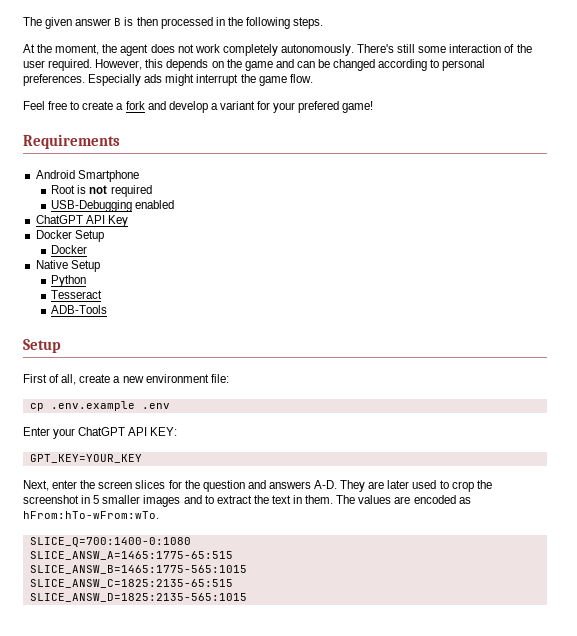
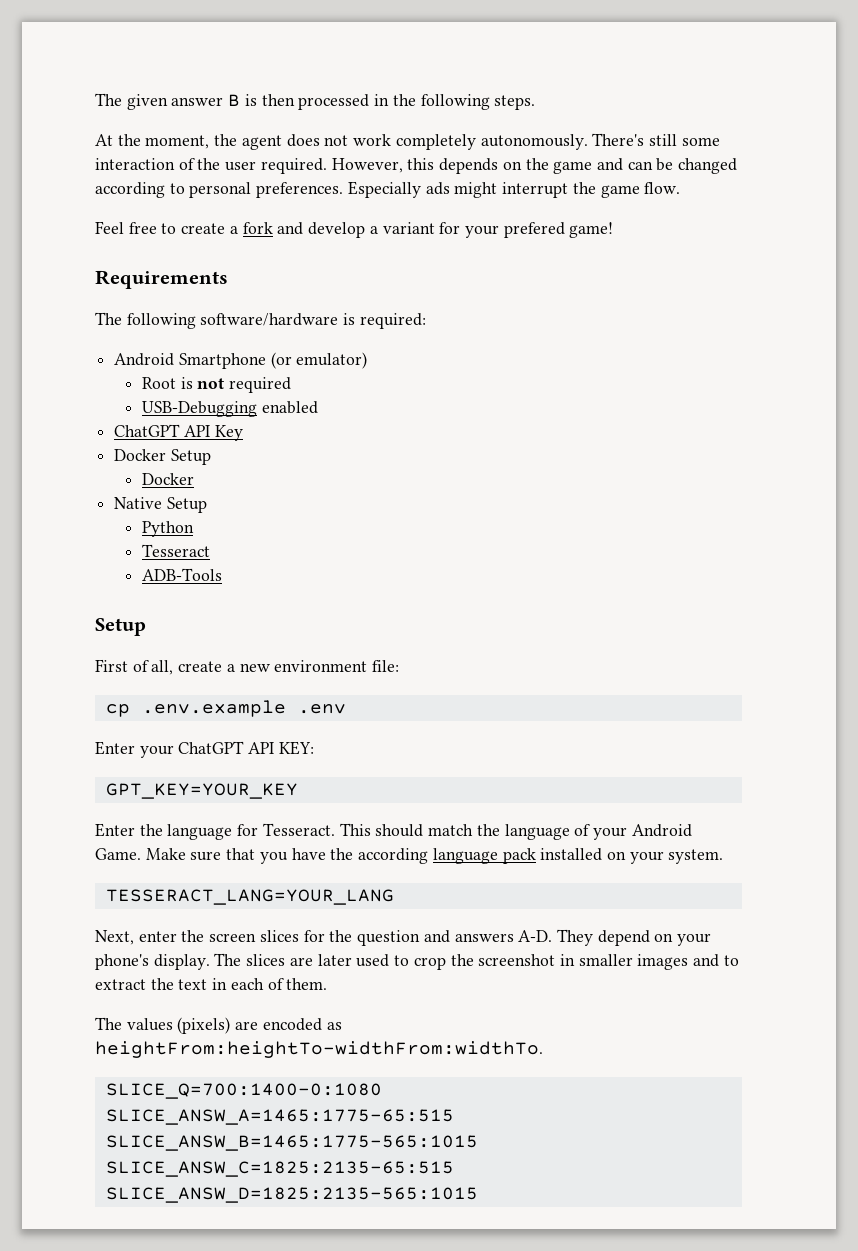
(120, 141) none -> [95,312,426,329] // The following software/hardware is required:
(139, 176) none -> [270,352,368,369] (or emulator)
(142, 458) none -> [95,823,692,840] [95,848,724,864] [105,889,394,905] // Enter the language for Tesseract. This should match the language of your Android Game. Make sure that you have the according language pack installed on your system. // TESSERACT_LANG=YOUR_LANG
(366, 486) none -> [597,930,712,946] [95,953,286,970] depend on your phone's display. The slices
[93,495,100,504] 5 -> (575, 960) none
(303, 499) none -> [230,978,284,990] each of
(334, 499) none -> (328, 984) //
(392, 499) none -> [177,1017,231,1034] (pixels)
[23,511,159,519] hFrom:hTo-wFrom:wTo. -> [95,1041,543,1058] heightFrom:heightTo-widthFrom:widthTo.

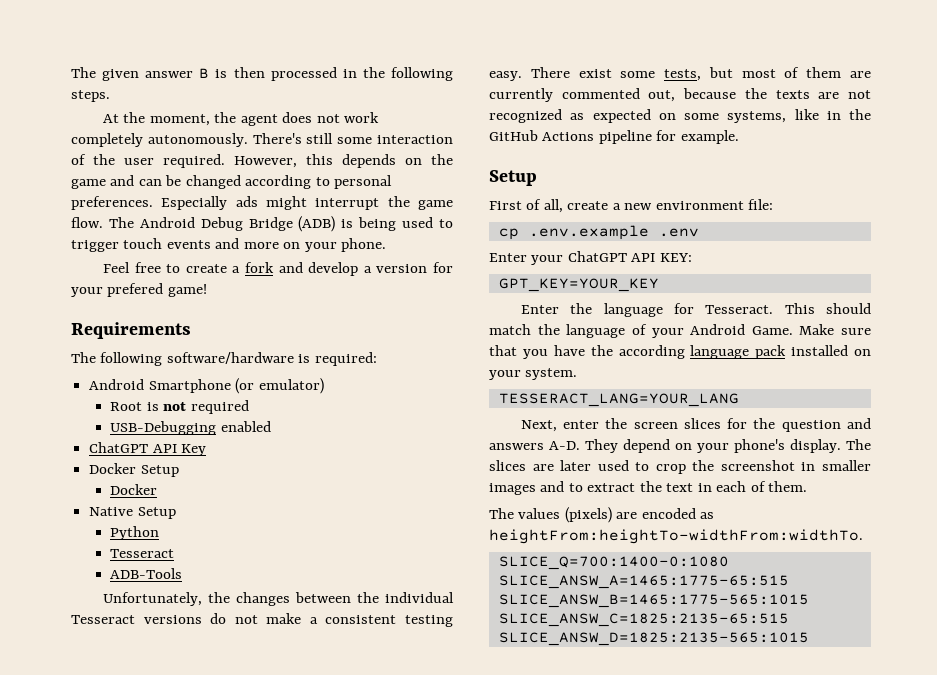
(681, 188) none -> [108,216,454,232] [71,238,387,252] The Android Debug Bridge (ADB) is being used to trigger touch events and more on your phone.
[382,222,435,234] variant -> [376,264,428,273] version
(223, 574) none -> [102,592,455,606] [71,613,453,627] [489,67,871,81] [489,88,871,102] [489,109,871,123] [489,130,739,144] // Unfortunately, the changes between the individual Tesseract versions do not make a consistent testing easy. There exist some tests, but most of them are currently commented out, because the texts are not recognized as expected on some systems, like in the GitHub Actions pipeline for example.

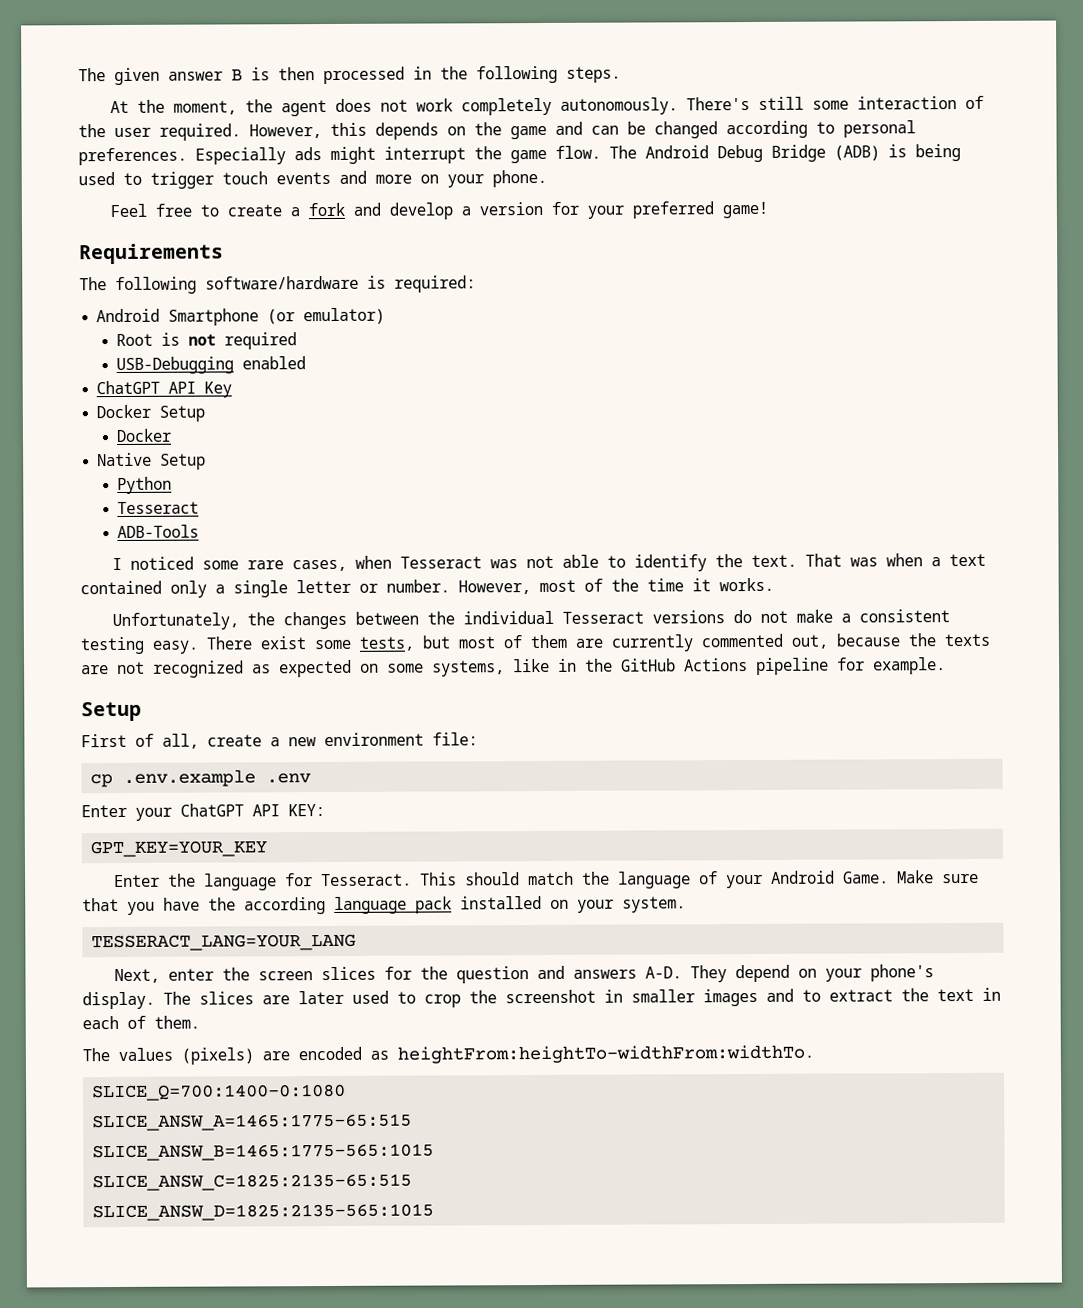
[107,283,164,297] prefered -> [632,201,715,219] preferred
(183, 573) none -> [112,553,987,572] [80,577,774,598] // I noticed some rare cases, when Tesseract was not able to identify the text. That was when a text contained only a single letter or number. However, most of the time it works.

